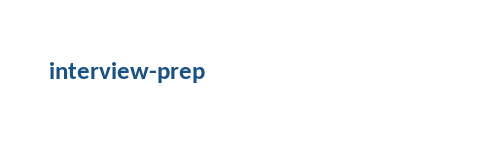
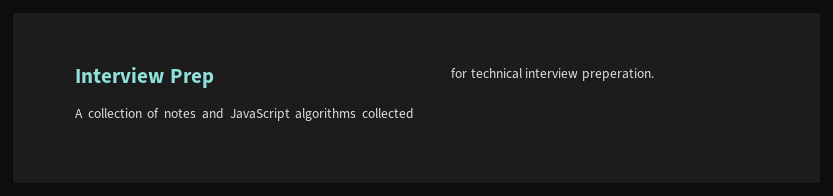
[49,62,205,83] interview-prep -> [75,67,214,88] [75,108,415,121] [451,68,654,81] Interview Prep // A collection of notes and JavaScript algorithms collected for technical interview preperation.

